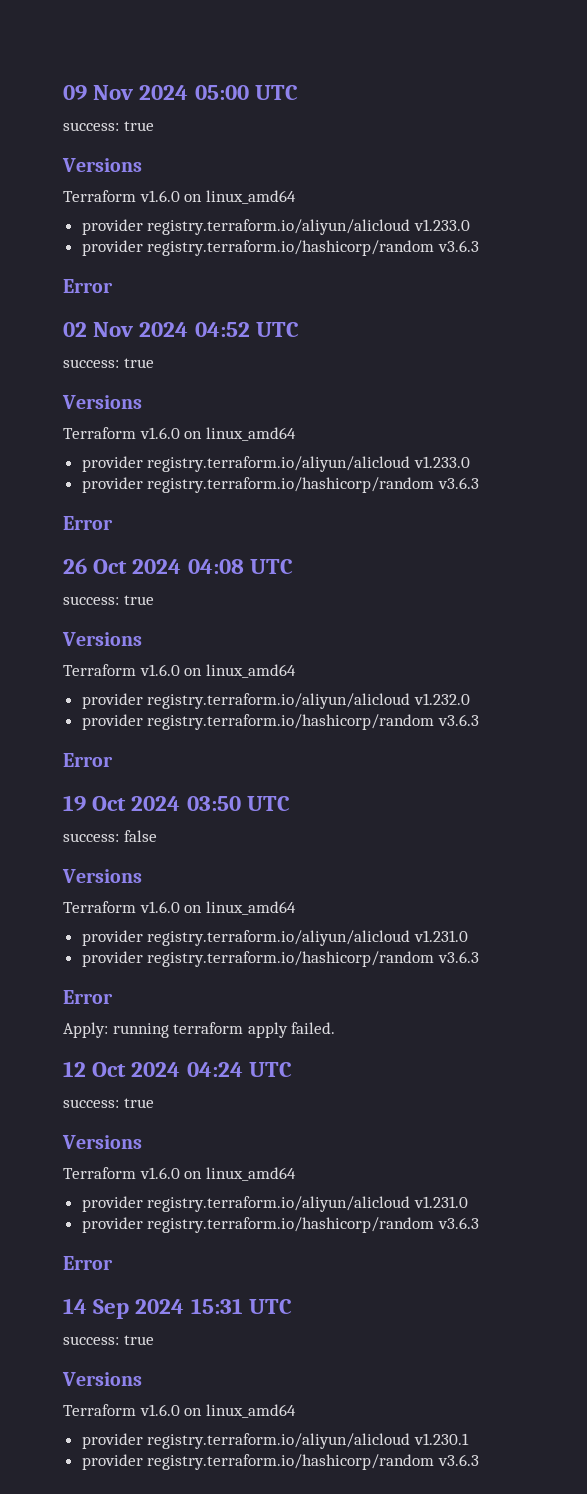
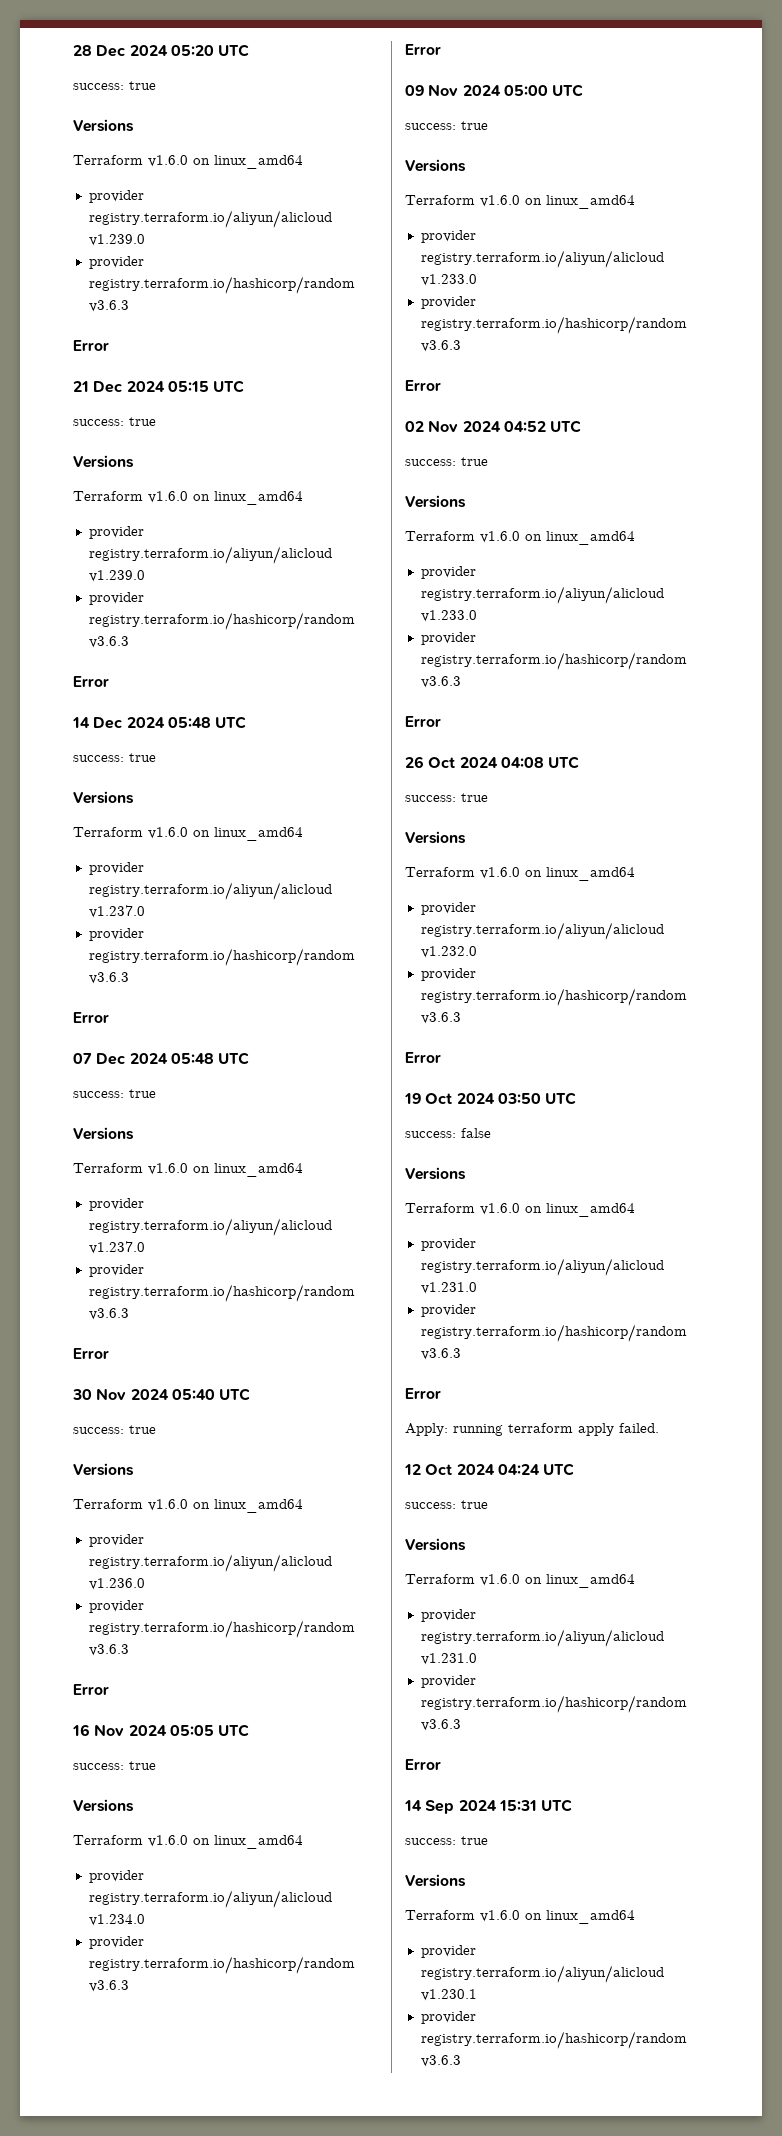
(63, 92) none -> [73,44,250,57] [73,81,156,90] [73,119,134,132] [73,155,303,169] [88,190,144,203] [88,210,332,228] [88,234,145,246] [88,256,144,269] [88,276,355,294] [88,300,129,312] [73,340,109,351] [73,380,245,393] [73,417,156,426] [73,455,134,468] [73,491,303,505] [88,526,144,539] [88,546,332,564] [88,570,145,582] [88,592,144,605] [88,612,355,630] [88,636,129,648] [73,676,109,687] [72,716,247,729] [73,753,156,762] [73,791,134,804] [73,827,303,841] [88,862,144,875] [88,882,332,900] [88,905,145,918] [88,928,144,941] [88,948,355,966] [88,972,129,984] [73,1012,109,1023] [73,1052,250,1065] [73,1089,156,1098] [73,1127,134,1140] [73,1163,303,1177] [88,1198,144,1211] [88,1218,332,1236] [88,1241,145,1254] [88,1264,144,1277] [88,1284,355,1302] [88,1308,129,1320] [73,1348,109,1359] [72,1388,251,1401] [73,1425,156,1434] [73,1463,134,1476] [73,1499,303,1513] [88,1534,144,1547] [88,1554,332,1572] [88,1578,145,1590] [88,1600,144,1613] [88,1620,355,1638] [88,1644,129,1656] [73,1684,109,1695] [72,1724,250,1737] [73,1761,156,1770] [73,1799,134,1812] [73,1835,303,1849] [88,1870,144,1883] [88,1890,332,1908] [88,1914,145,1926] [88,1936,144,1949] [88,1956,355,1974] [88,1980,129,1992] [405,44,441,55] 28 Dec 2024 05:20 UTC // success: true // Versions // Terraform v1.6.0 on linux_amd64 // provider registry.terraform.io/aliyun/alicloud v1.239.0 // provider registry.terraform.io/hashicorp/random v3.6.3 // Error // 21 Dec 2024 05:15 UTC // success: true // Versions // Terraform v1.6.0 on linux_amd64 // provider registry.terraform.io/aliyun/alicloud v1.239.0 // provider registry.terraform.io/hashicorp/random v3.6.3 // Error // 14 Dec 2024 05:48 UTC // success: true // Versions // Terraform v1.6.0 on linux_amd64 // provider registry.terraform.io/aliyun/alicloud v1.237.0 // provider registry.terraform.io/hashicorp/random v3.6.3 // Error // 07 Dec 2024 05:48 UTC // success: true // Versions // Terraform v1.6.0 on linux_amd64 // provider registry.terraform.io/aliyun/alicloud v1.237.0 // provider registry.terraform.io/hashicorp/random v3.6.3 // Error // 30 Nov 2024 05:40 UTC // success: true // Versions // Terraform v1.6.0 on linux_amd64 // provider registry.terraform.io/aliyun/alicloud v1.236.0 // provider registry.terraform.io/hashicorp/random v3.6.3 // Error // 16 Nov 2024 05:05 UTC // success: true // Versions // Terraform v1.6.0 on linux_amd64 // provider registry.terraform.io/aliyun/alicloud v1.234.0 // provider registry.terraform.io/hashicorp/random v3.6.3 // Error //

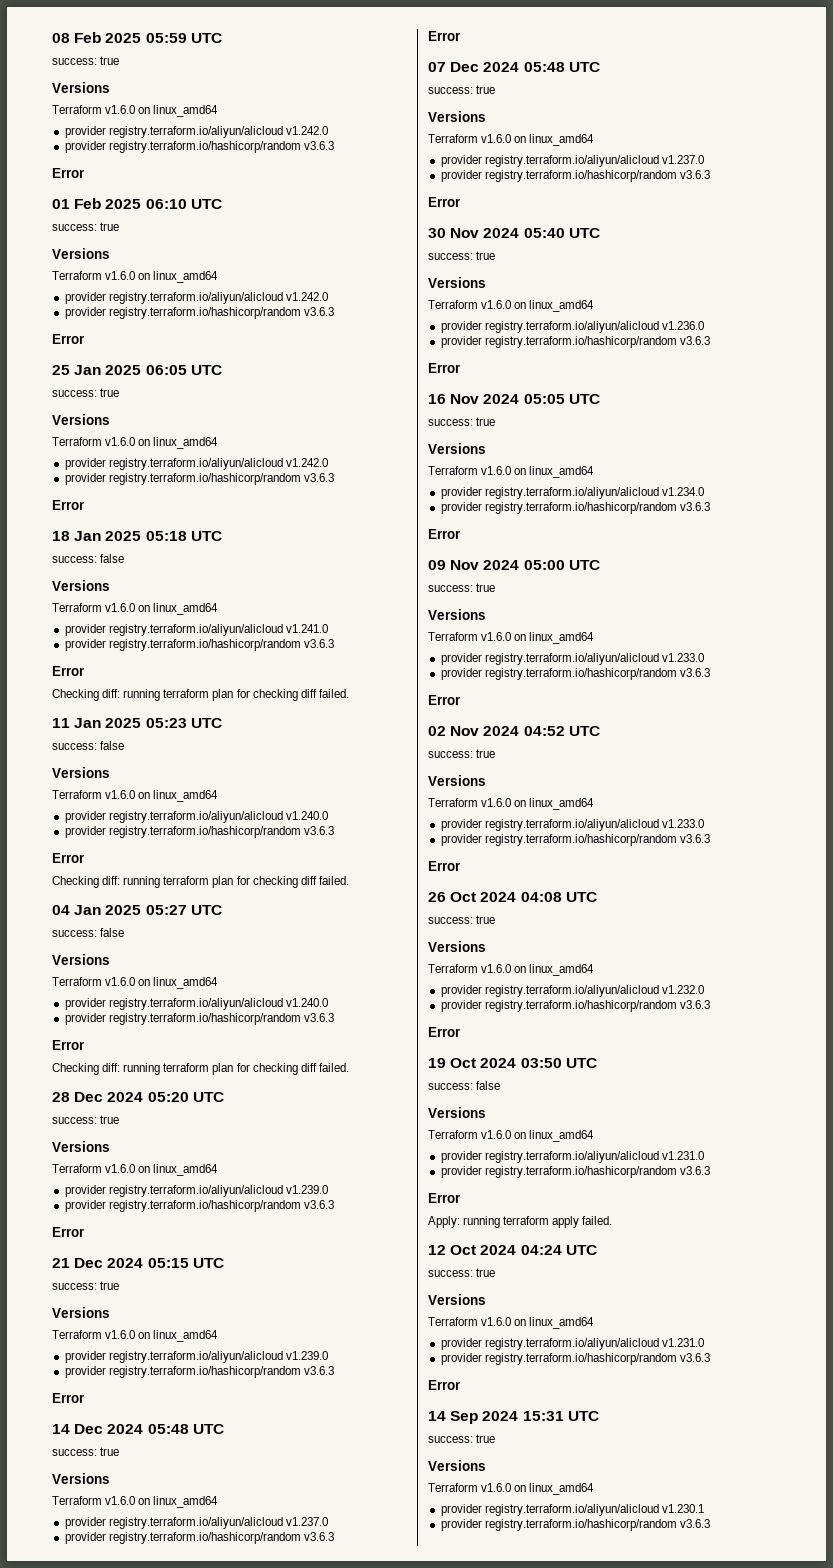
(73, 50) none -> [52,32,222,43] [52,56,120,65] [52,82,110,93] [52,105,219,117] [64,126,328,138] [64,141,334,153] [52,168,85,178] [52,198,222,209] [52,222,120,231] [52,248,110,259] [52,271,219,283] [64,292,328,304] [64,307,334,319] [52,334,85,344] [52,365,222,375] [52,388,120,397] [52,414,110,425] [52,437,219,449] [64,458,328,470] [64,473,334,485] [52,500,85,510] [52,531,222,541] [52,554,125,563] [52,580,110,591] [52,603,219,615] [64,624,328,636] [64,639,334,651] [52,666,85,676] [52,689,349,701] [52,718,222,728] [52,741,125,750] [52,767,110,778] [52,790,219,802] [64,811,328,823] [64,826,334,838] [52,853,85,863] [52,876,349,888] [52,905,222,915] [52,928,125,937] [52,954,110,965] [52,977,219,989] [64,998,328,1010] [64,1013,334,1025] [52,1040,85,1050] [52,1063,349,1075] 08 Feb 2025 05:59 UTC // success: true // Versions // Terraform v1.6.0 on linux_amd64 // provider registry.terraform.io/aliyun/alicloud v1.242.0 // provider registry.terraform.io/hashicorp/random v3.6.3 // Error // 01 Feb 2025 06:10 UTC // success: true // Versions // Terraform v1.6.0 on linux_amd64 // provider registry.terraform.io/aliyun/alicloud v1.242.0 // provider registry.terraform.io/hashicorp/random v3.6.3 // Error // 25 Jan 2025 06:05 UTC // success: true // Versions // Terraform v1.6.0 on linux_amd64 // provider registry.terraform.io/aliyun/alicloud v1.242.0 // provider registry.terraform.io/hashicorp/random v3.6.3 // Error // 18 Jan 2025 05:18 UTC // success: false // Versions // Terraform v1.6.0 on linux_amd64 // provider registry.terraform.io/aliyun/alicloud v1.241.0 // provider registry.terraform.io/hashicorp/random v3.6.3 // Error // Checking diff: running terraform plan for checking diff failed. // 11 Jan 2025 05:23 UTC // success: false // Versions // Terraform v1.6.0 on linux_amd64 // provider registry.terraform.io/aliyun/alicloud v1.240.0 // provider registry.terraform.io/hashicorp/random v3.6.3 // Error // Checking diff: running terraform plan for checking diff failed. // 04 Jan 2025 05:27 UTC // success: false // Versions // Terraform v1.6.0 on linux_amd64 // provider registry.terraform.io/aliyun/alicloud v1.240.0 // provider registry.terraform.io/hashicorp/random v3.6.3 // Error // Checking diff: running terraform plan for checking diff failed. //

